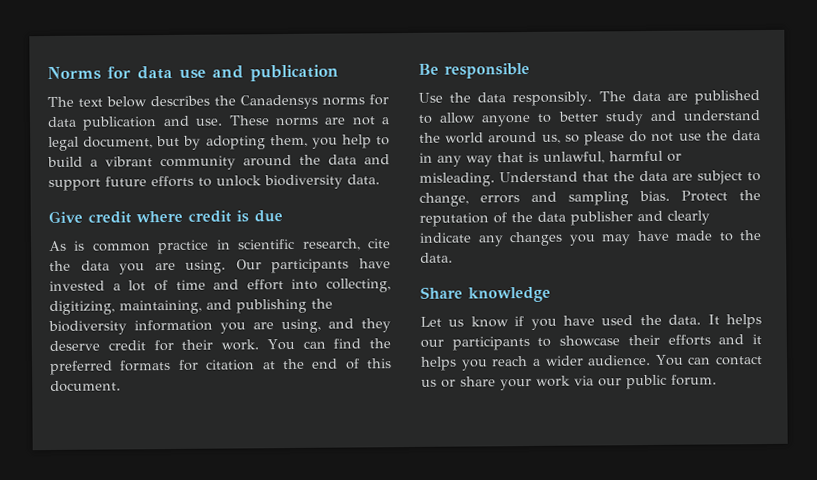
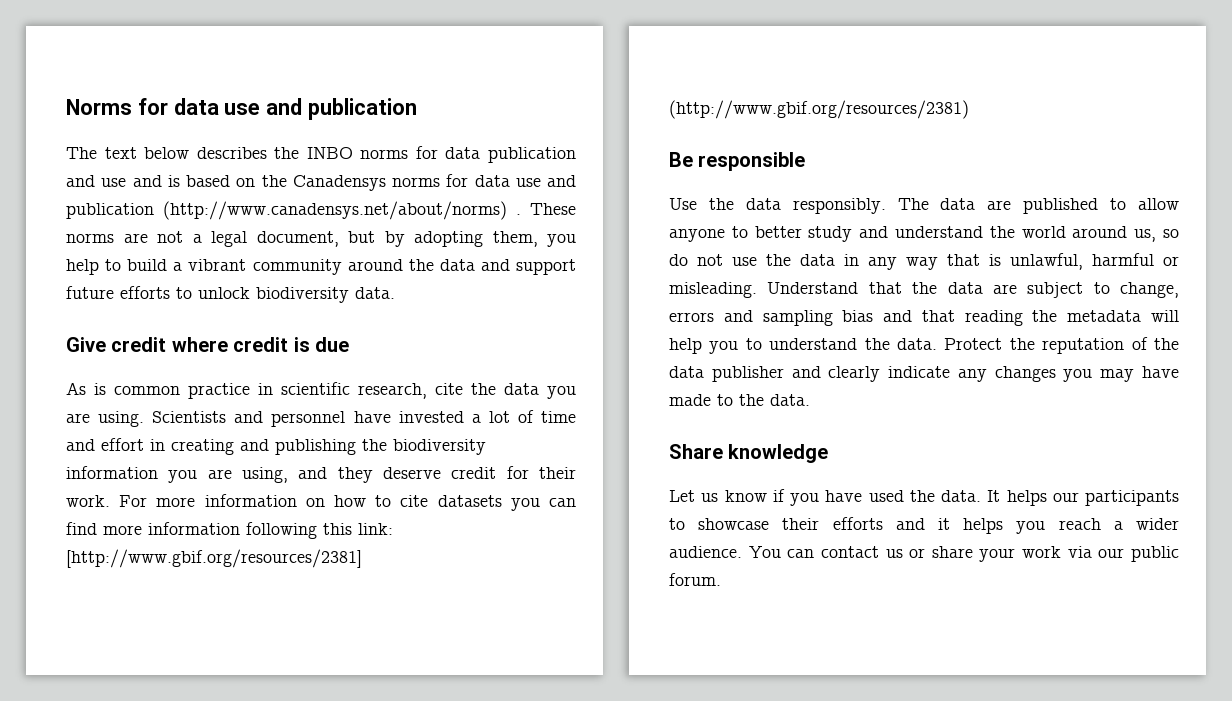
[240,94,318,110] Canadensys -> [306,147,353,159] INBO
[195,118,224,126] use. -> [101,174,576,191] [66,201,521,220] use and is based on the Canadensys norms for data use and publication (http://www.canadensys.net/about/norms) .
[235,258,350,274] Our participants -> [152,411,346,427] Scientists and personnel
[291,278,391,293] [49,299,202,316] into collecting, digitizing, maintaining, -> [150,439,234,455] in creating
[266,338,391,351] [50,358,392,376] [50,380,121,393] You can find the preferred formats for citation at the end of this document. -> [119,494,576,511] [66,522,393,539] [66,549,362,568] [669,100,969,119] For more information on how to cite datasets you can find more information following this link: [http://www.gbif.org/resources/2381] (http://www.gbif.org/resources/2381)
[584,131,625,146] please -> (1179, 233) none
[639,190,670,202] bias. -> [842,310,1179,326] [669,338,937,354] bias and that reading the metadata will help you to understand the data.

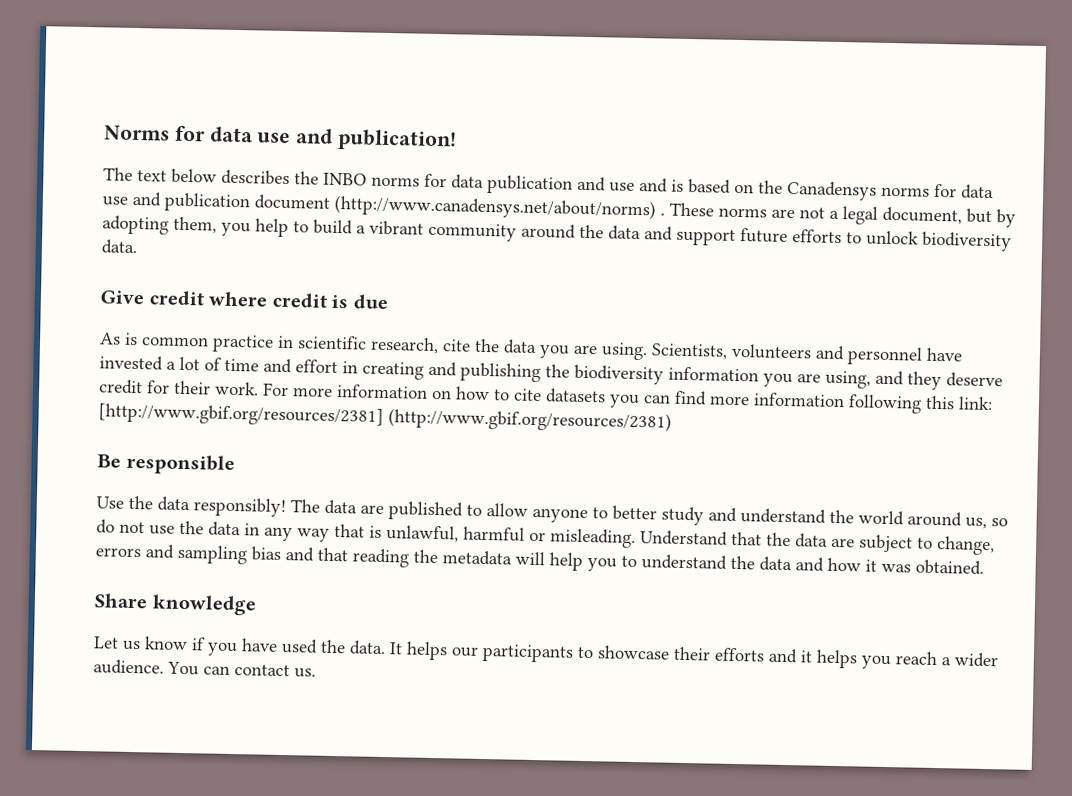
[308,98,418,120] publication -> [337,129,458,152] publication!
(154, 211) none -> [254,194,330,210] document
[152,411,227,423] Scientists -> [651,343,812,360] Scientists, volunteers
[792,198,886,214] responsibly. -> [193,497,286,518] responsibly!
[897,337,1179,354] [669,366,1179,382] [669,394,810,406] data. Protect the reputation of the data publisher and clearly indicate any changes you may have made to the data. -> [759,556,984,575] data and how it was obtained.
[885,546,1179,562] [669,573,721,586] us or share your work via our public forum. -> [294,668,316,678] us.

